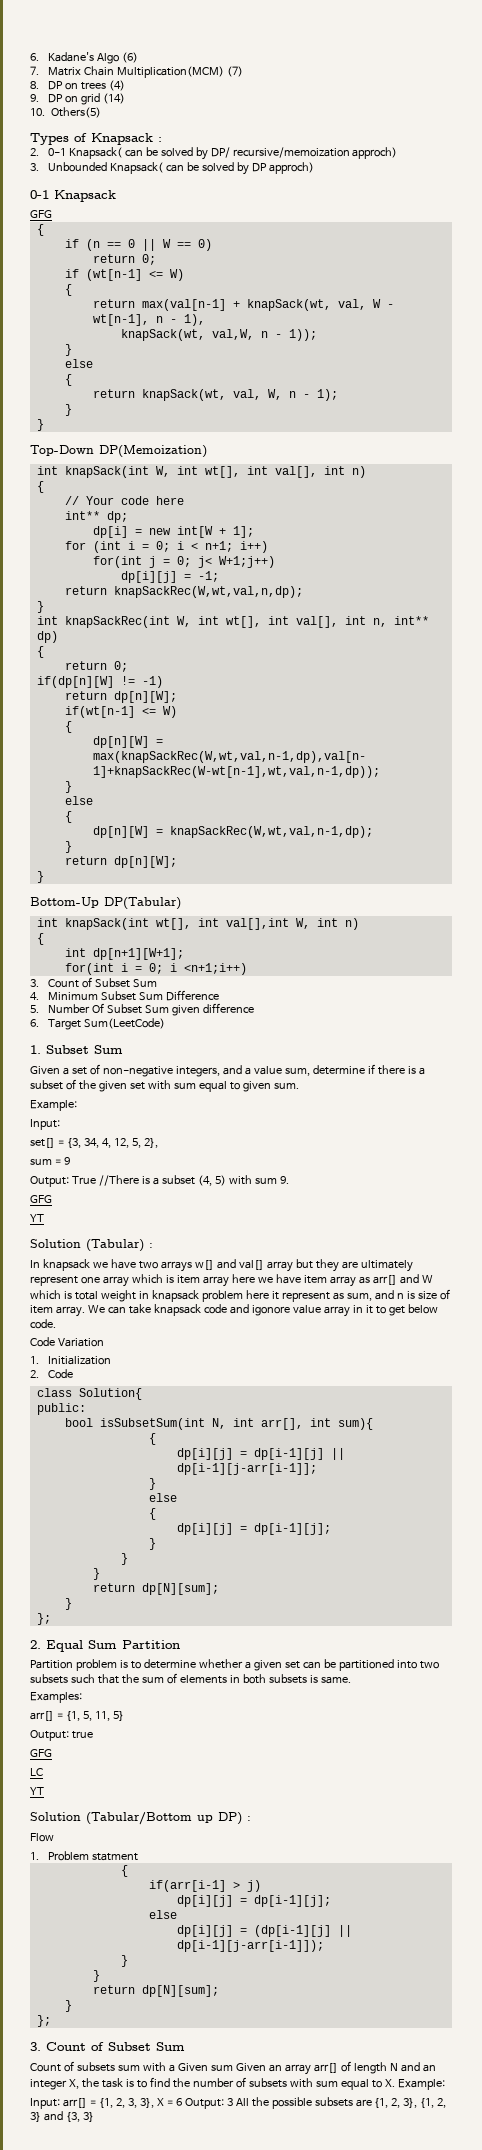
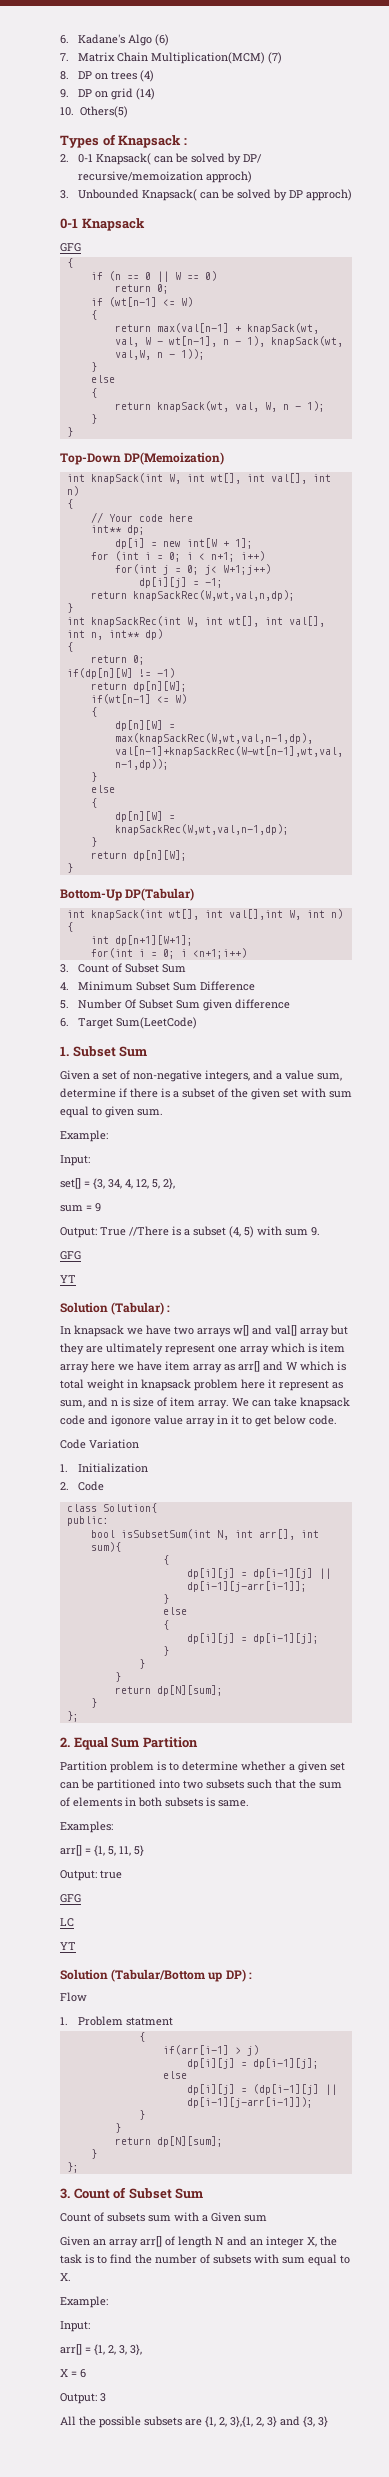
(205, 320) // -> (265, 341) none
(233, 2068) none -> (267, 2218) //
[397,2079,445,2090] [30,2098,60,2109] Example: // Input: -> [60,2296,108,2308] [60,2321,90,2332] // Example: // Input: //
(154, 2103) none -> (142, 2349) //
(182, 2102) none -> (86, 2373) //
(233, 2102) none -> (106, 2397) //
[403,2098,435,2108] 3}, {1, -> [230,2416,253,2427] 3},{1,

